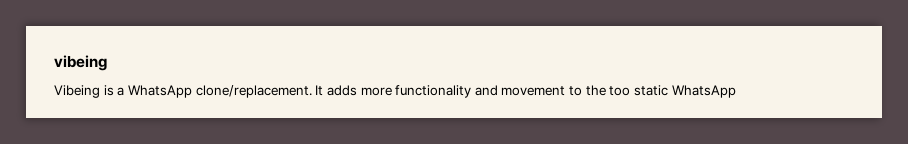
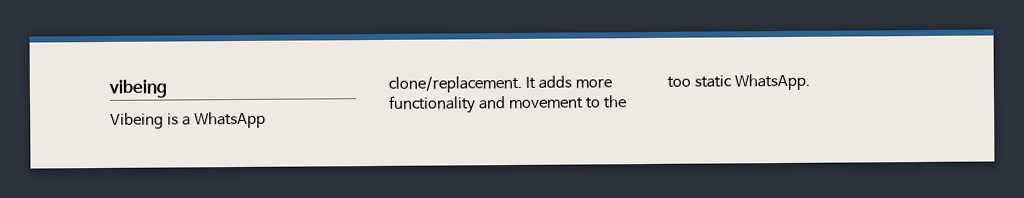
[671,85,736,98] WhatsApp -> [733,73,810,91] WhatsApp.

